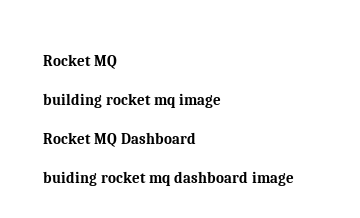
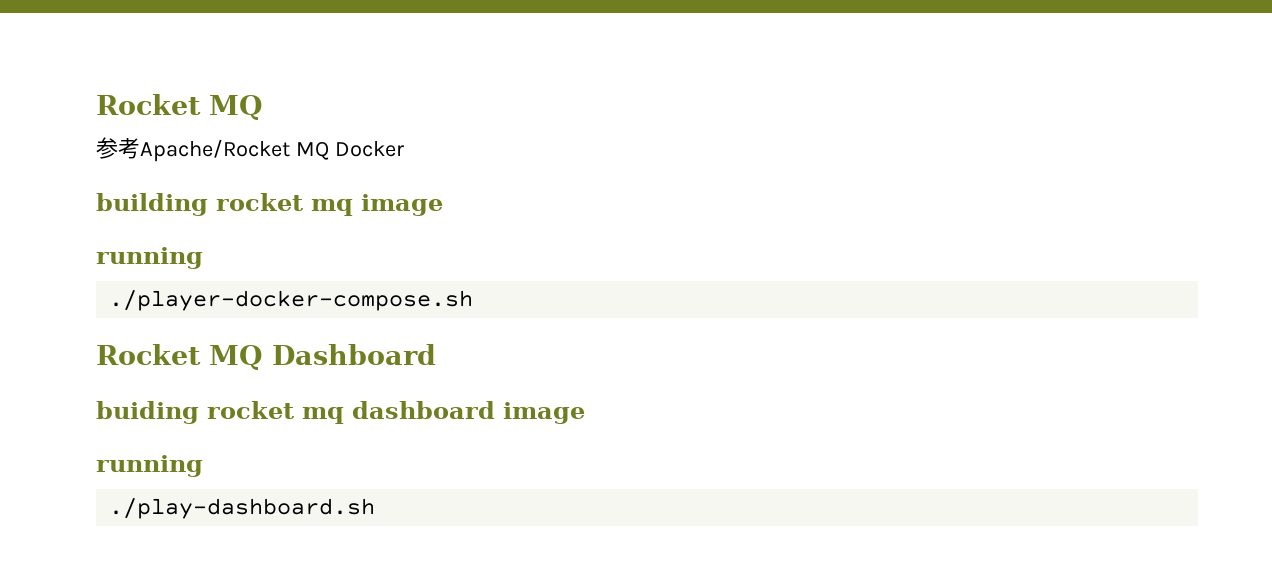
[43,54,118,69] Rocket MQ -> [96,94,263,120] [96,137,404,162] Rocket MQ // 参考Apache/Rocket MQ Docker
(221, 100) none -> [96,247,203,269] [109,290,474,311] // running // ./player-docker-compose.sh
(294, 178) none -> [96,455,203,477] [109,498,376,519] // running // ./play-dashboard.sh

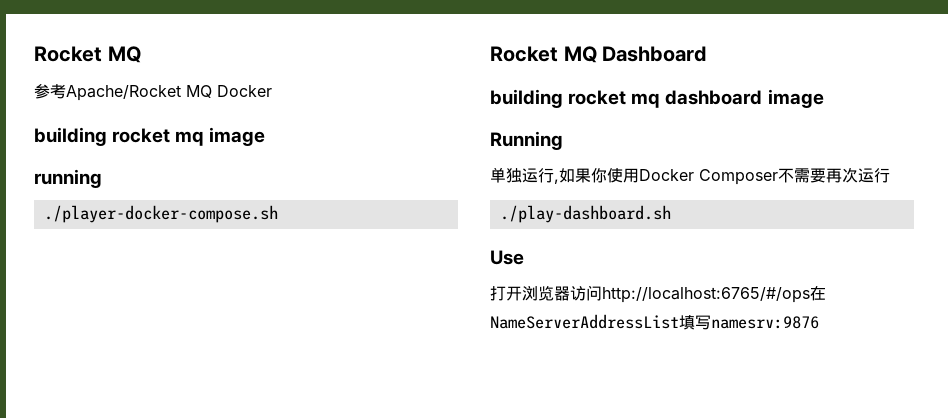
[96,401,199,424] buiding -> [490,89,563,108] building
[96,455,203,477] [109,498,376,519] running // ./play-dashboard.sh -> [490,131,563,150] [490,167,890,185] [499,205,671,223] [490,250,524,265] [490,285,826,303] [490,314,819,330] Running // 单独运行,如果你使用Docker Composer不需要再次运行 // ./play-dashboard.sh // Use // 打开浏览器访问http://localhost:6765/#/ops在NameServerAddressList填写namesrv:9876

